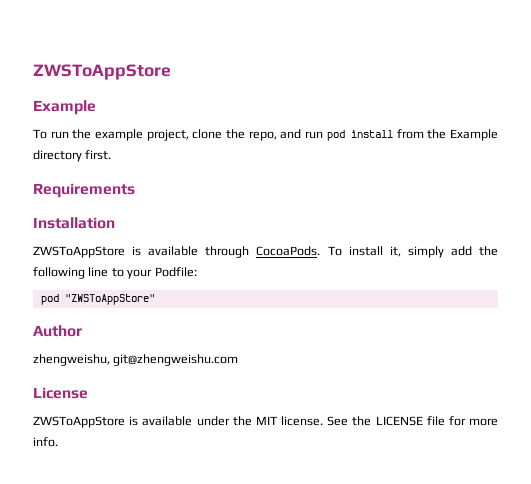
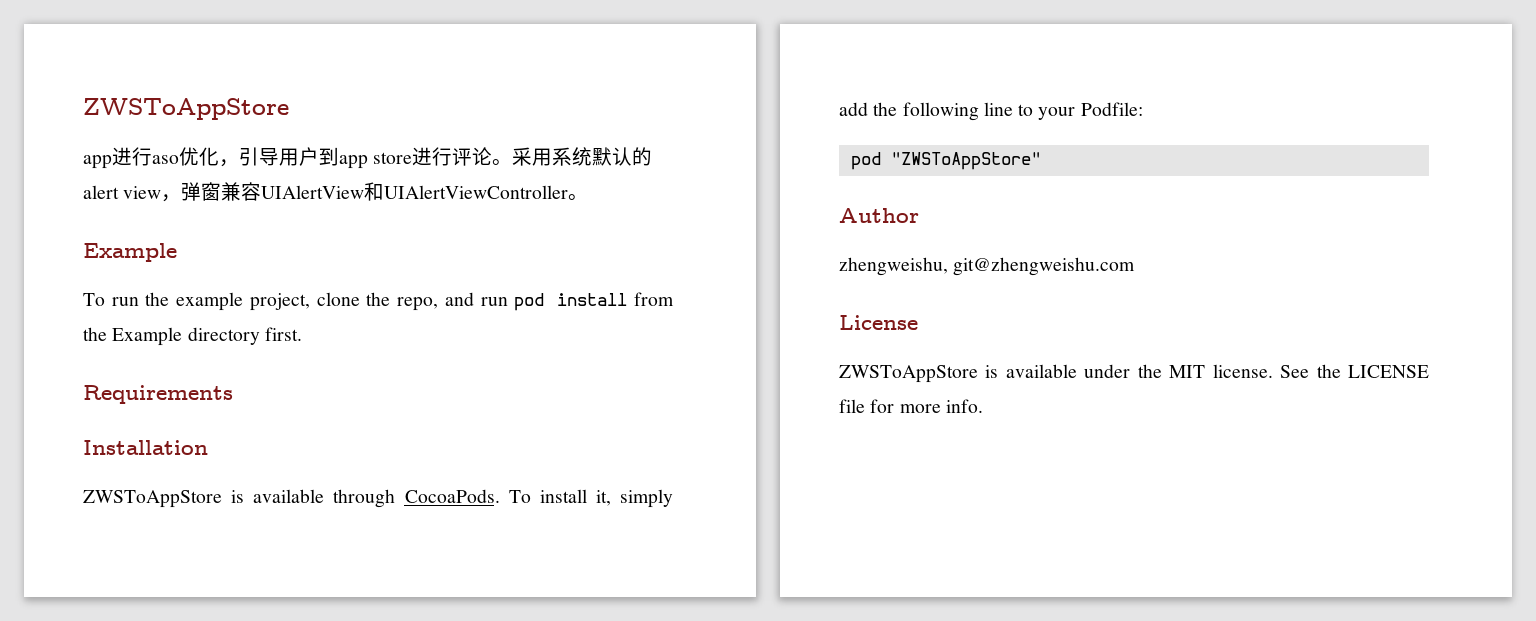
[33,64,171,80] ZWSToAppStore -> [83,98,289,120] [83,147,653,169] [83,182,589,202] ZWSToAppStore // app进行aso优化，引导用户到app store进行评论。采用系统默认的alert view，弹窗兼容UIAlertView和UIAlertViewController。

